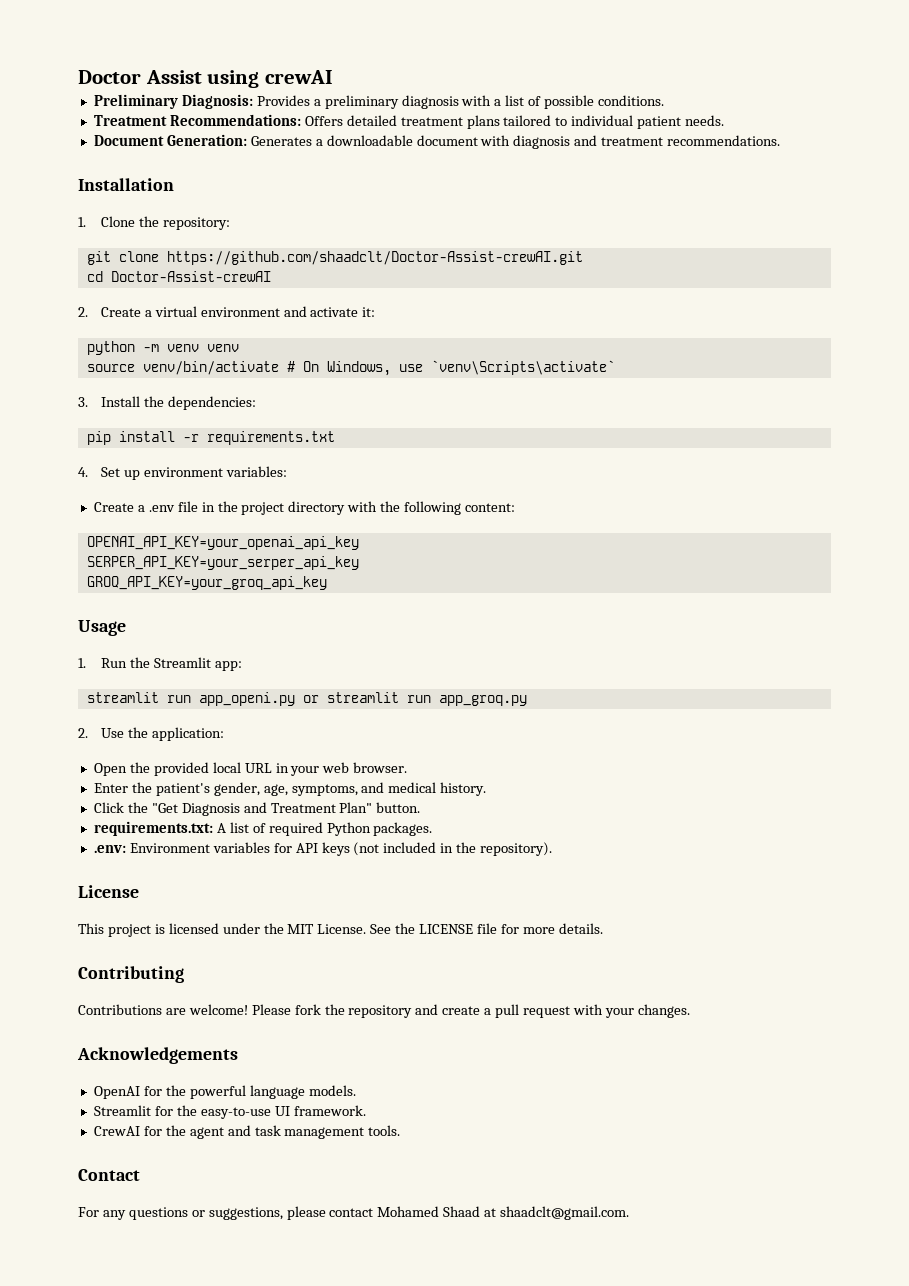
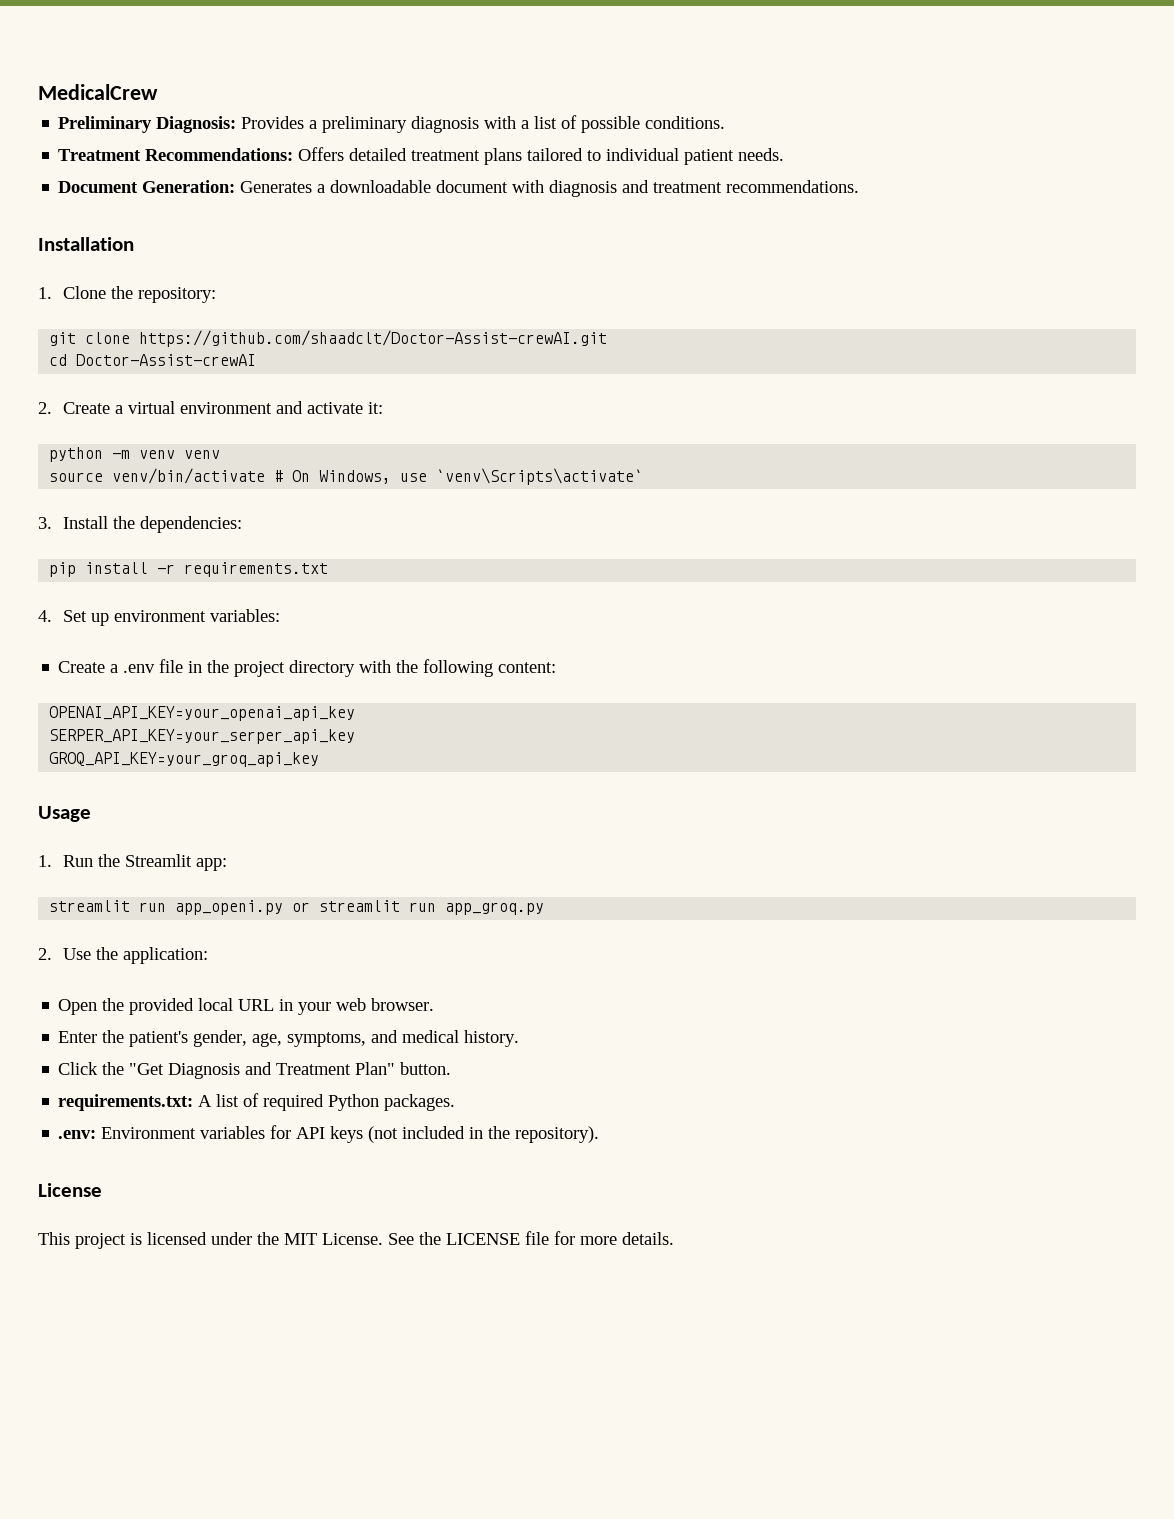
[78,70,333,88] Doctor Assist using crewAI -> [38,84,158,100] MedicalCrew
[78,966,184,983] [78,1004,690,1018] [77,1047,238,1064] [93,1085,356,1099] [93,1105,366,1119] [93,1125,401,1139] [78,1169,140,1181] [78,1206,630,1220] // Contributing // Contributions are welcome! Please fork the repository and create a pull request with your changes. // Acknowledgements // OpenAI for the powerful language models. // Streamlit for the easy-to-use UI framework. // CrewAI for the agent and task management tools. // Contact // For any questions or suggestions, please contact Mohamed Shaad at shaadclt@gmail.com. -> (674, 1238) none

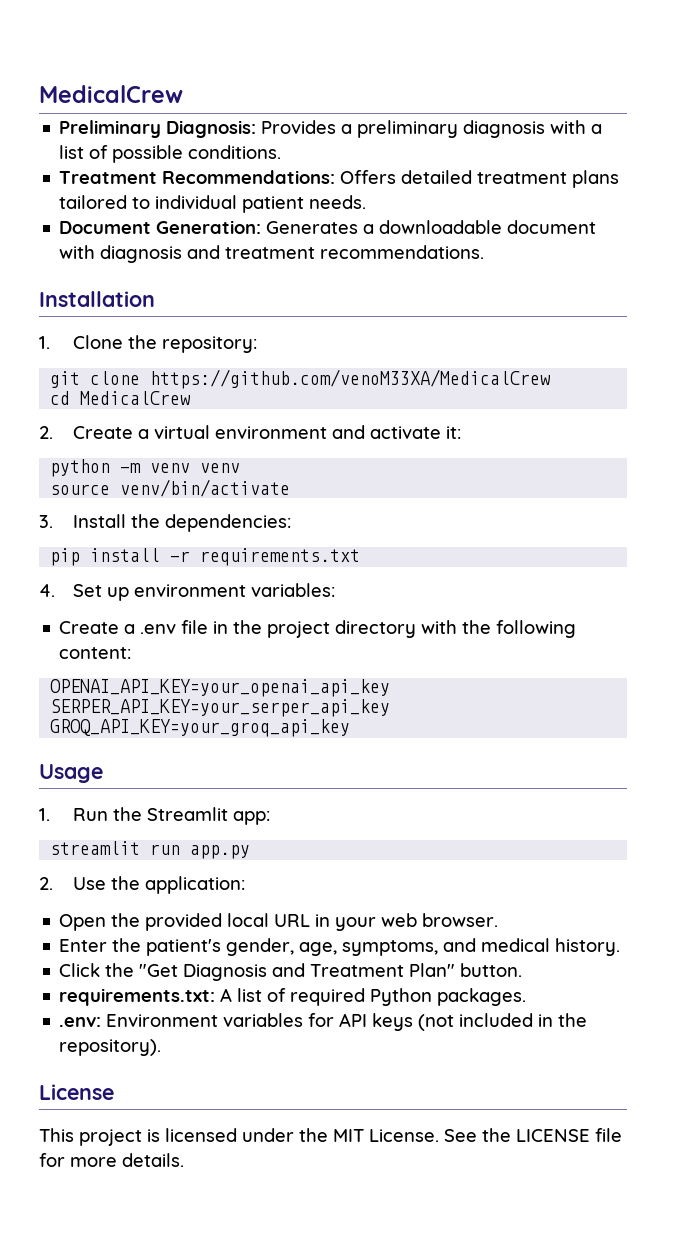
[139,330,608,347] https://github.com/shaadclt/Doctor-Assist-crewAI.git -> [150,369,552,389] https://github.com/venoM33XA/MedicalCrew
[76,354,257,366] Doctor-Assist-crewAI -> [80,391,192,405] MedicalCrew
[274,468,644,485] # On Windows, use `venv\Scripts\activate` -> (291, 488) none
[175,900,545,915] app_openi.py or streamlit run app_groq.py -> [190,845,251,859] app.py

